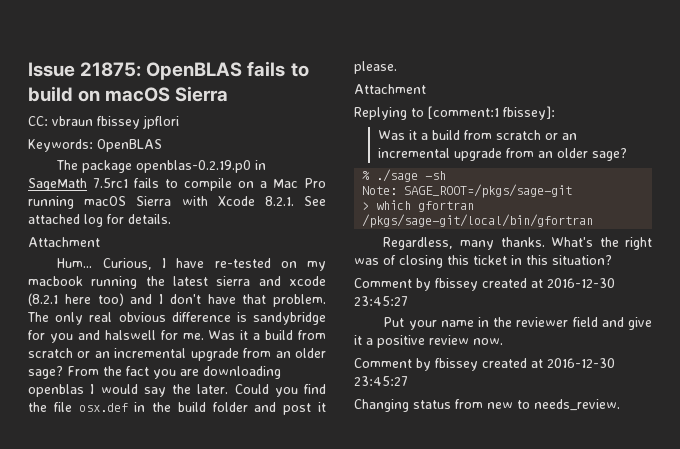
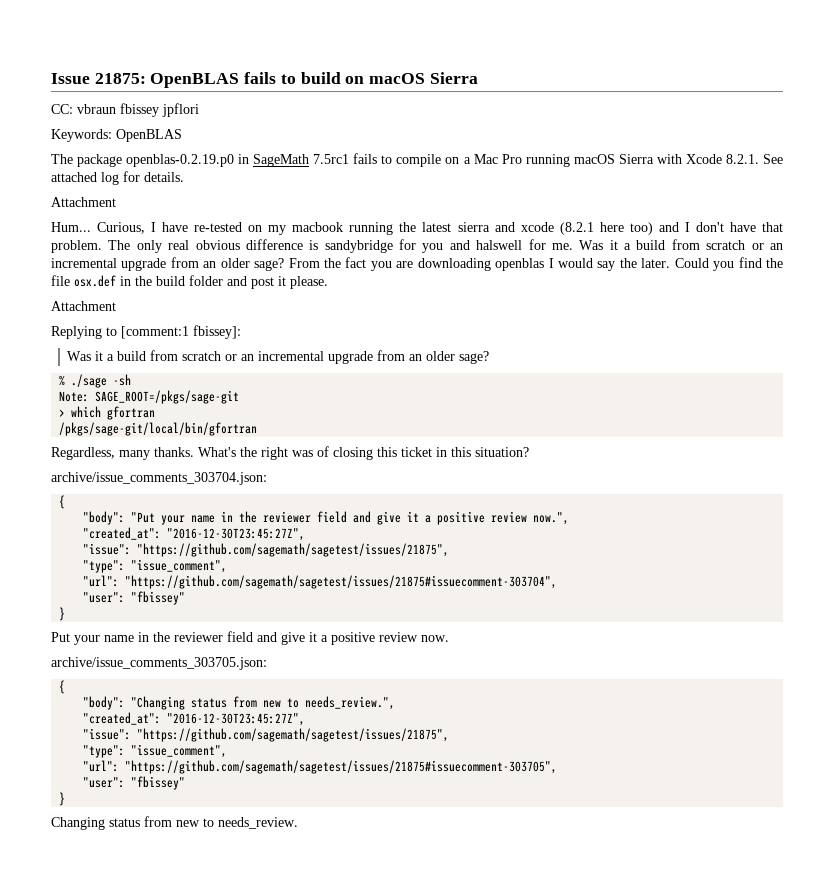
[354,278,615,291] [354,296,408,306] Comment by fbissey created at 2016-12-30 23:45:27 -> [51,472,267,485] [59,495,66,509] [83,511,570,525] [83,527,306,541] [83,543,450,557] [83,559,228,573] [83,575,558,589] [83,591,186,605] [59,607,66,621] archive/issue_comments_303704.json: // { // "body": "Put your name in the reviewer field and give it a positive review now.", // "created_at": "2016-12-30T23:45:27Z", // "issue": "https://github.com/sagemath/sagetest/issues/21875", // "type": "issue_comment", // "url": "https://github.com/sagemath/sagetest/issues/21875#issuecomment-303704", // "user": "fbissey" // }
[354,358,615,371] [354,376,408,386] Comment by fbissey created at 2016-12-30 23:45:27 -> [51,657,267,670] [59,680,66,694] [83,696,396,710] [83,712,306,726] [83,728,450,742] [83,744,228,758] [83,760,558,774] [83,776,186,790] [59,792,66,806] archive/issue_comments_303705.json: // { // "body": "Changing status from new to needs_review.", // "created_at": "2016-12-30T23:45:27Z", // "issue": "https://github.com/sagemath/sagetest/issues/21875", // "type": "issue_comment", // "url": "https://github.com/sagemath/sagetest/issues/21875#issuecomment-303705", // "user": "fbissey" // }

